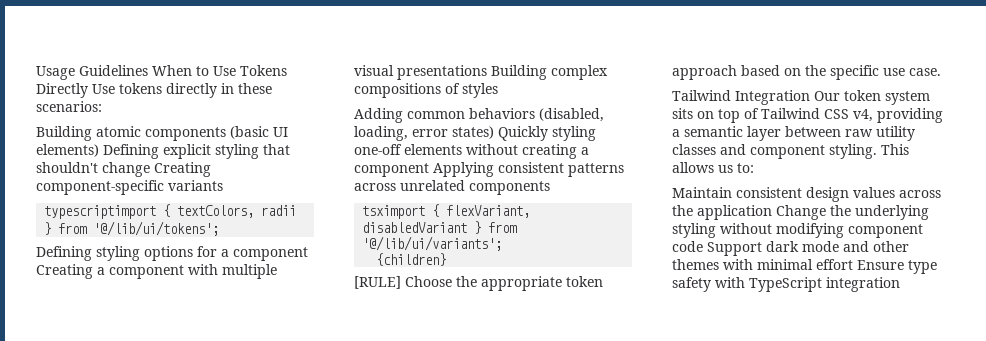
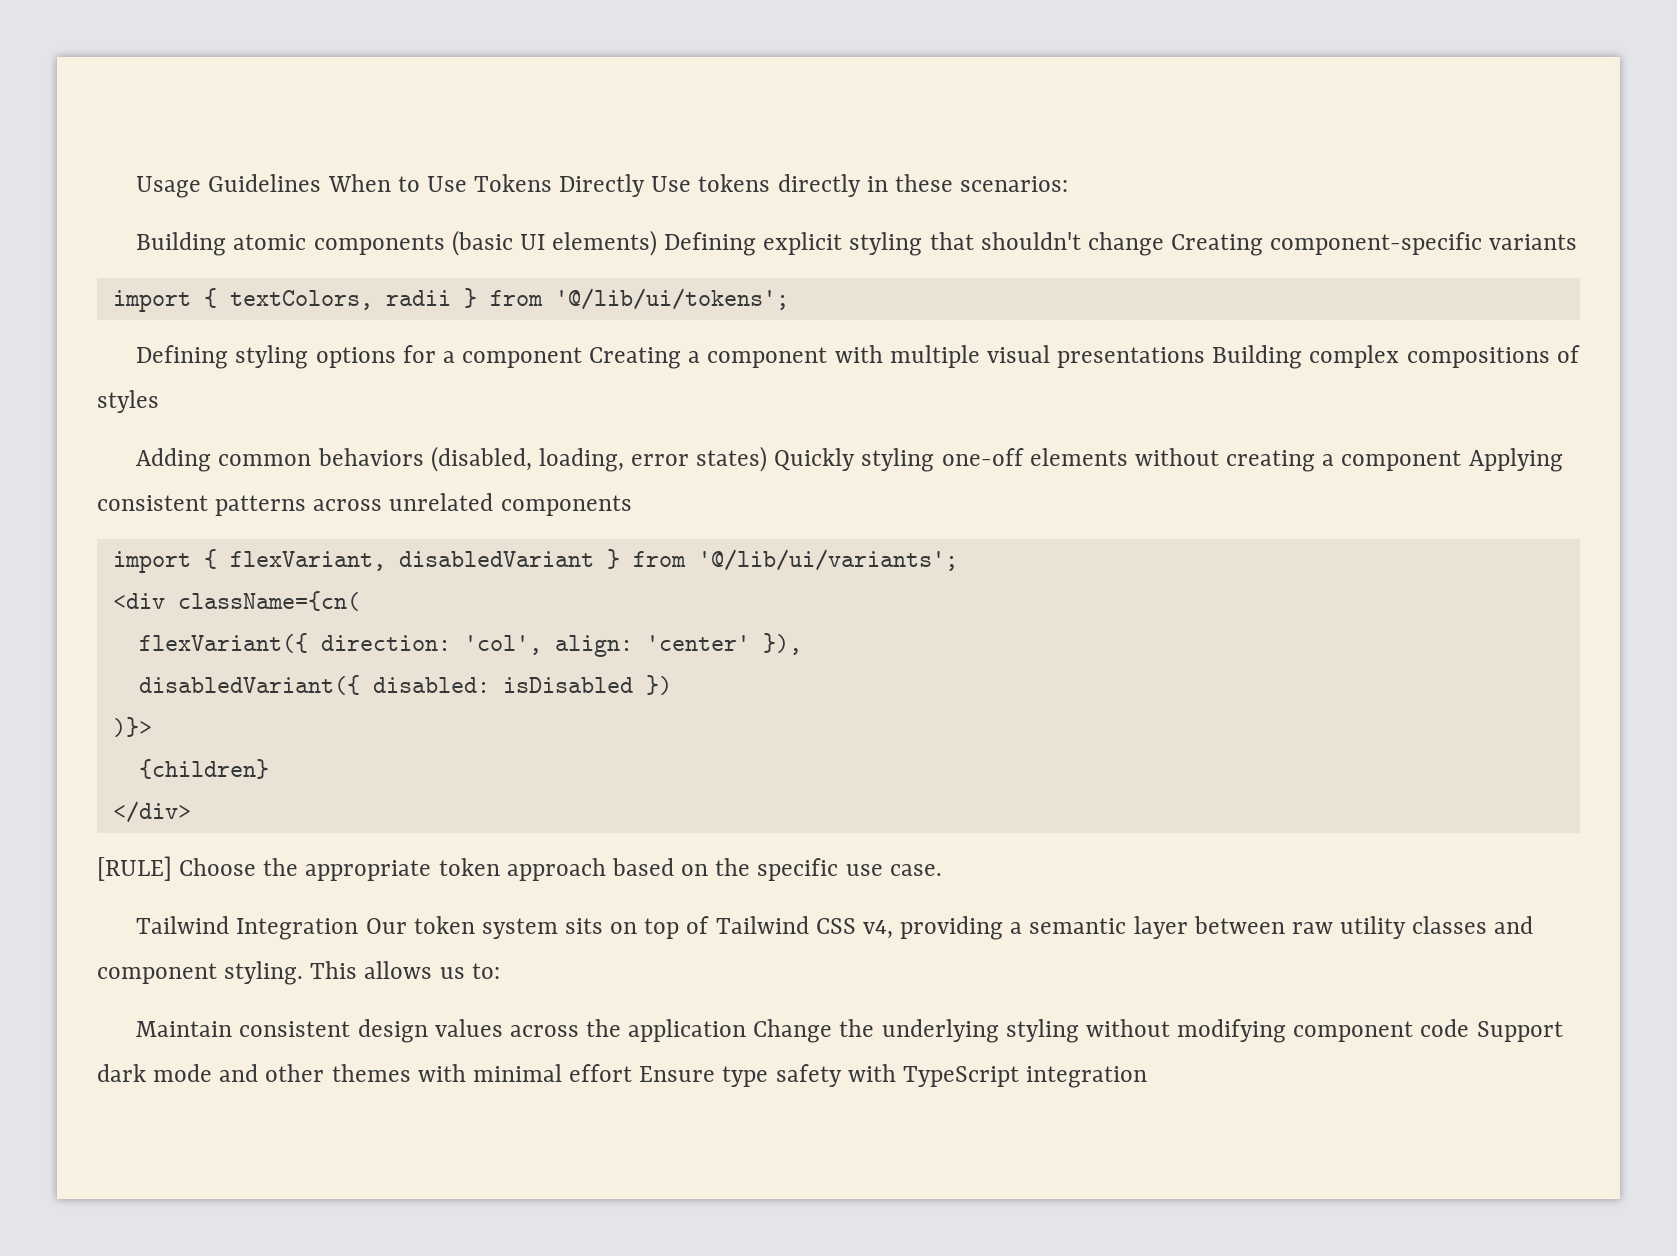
[44,205,157,219] typescriptimport -> [112,290,191,312] import
[362,205,426,219] tsximport -> [112,551,191,573] import
(503, 243) none -> [112,591,360,611] [138,633,802,657] [138,675,672,695] [112,717,152,737] // <div className={cn( // flexVariant({ direction: 'col', align: 'center' }), // disabledVariant({ disabled: isDisabled }) // )}>
(447, 259) none -> [112,801,191,823] // </div>

